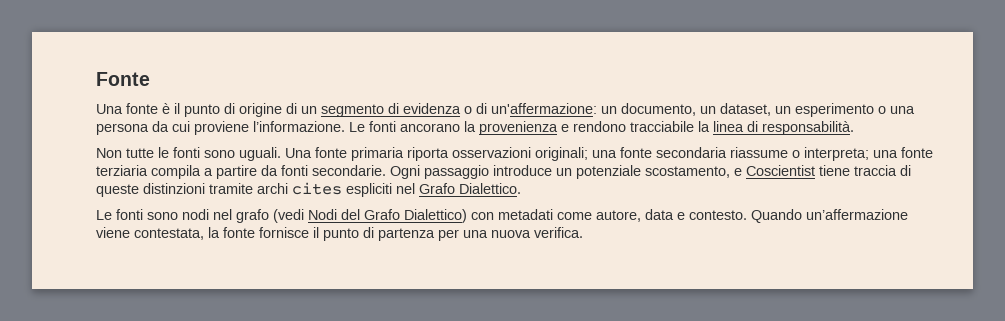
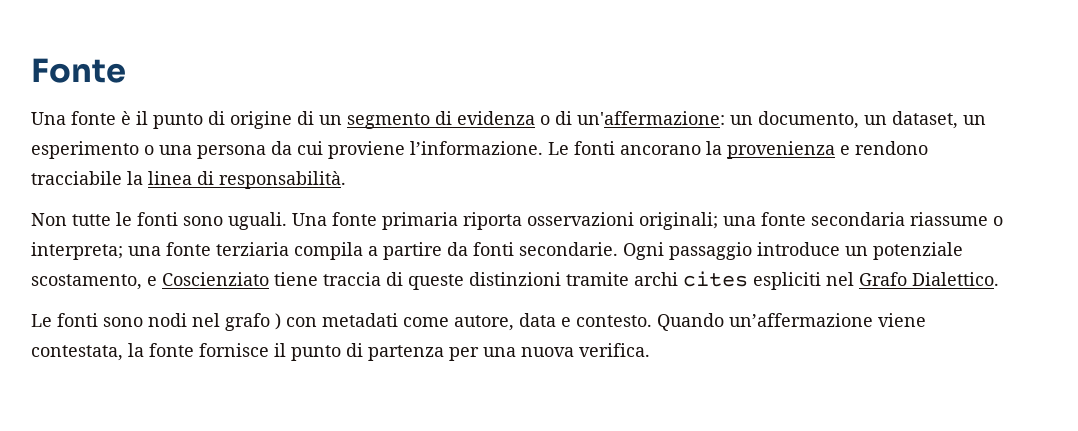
[746,165,815,176] Coscientist -> [162,272,269,286] Coscienziato
[273,209,467,223] (vedi Nodi del Grafo Dialettico) -> [275,313,281,330] )

